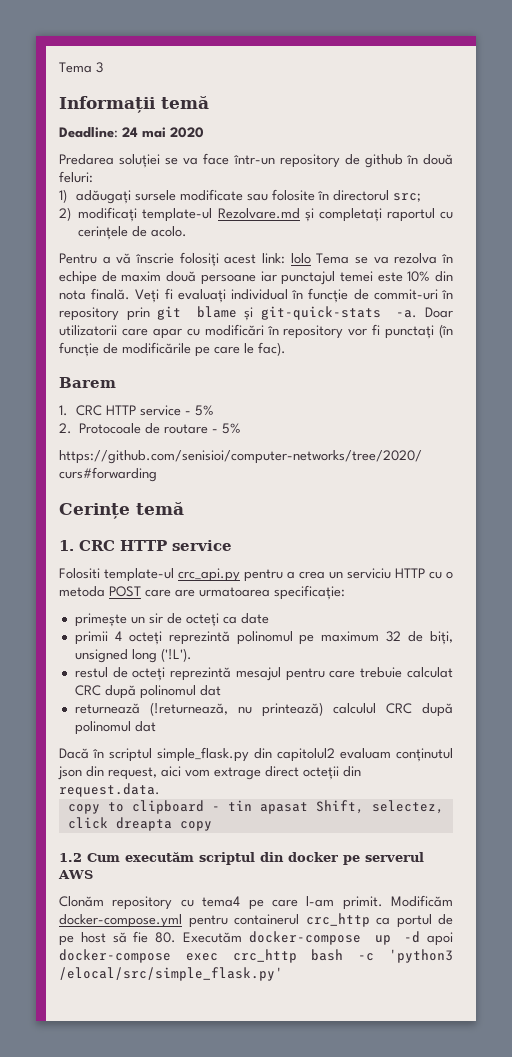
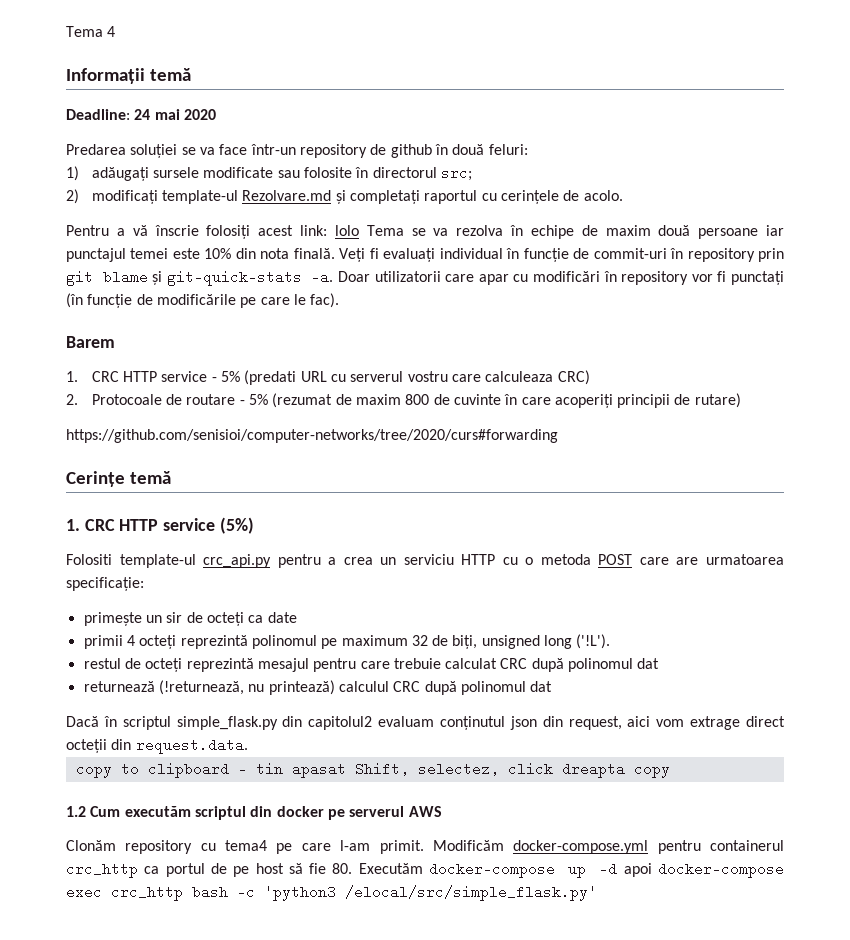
[59,62,103,73] Tema 3 -> [66,26,116,37] Tema 4
(215, 410) none -> [244,370,590,385] (predati URL cu serverul vostru care calculeaza CRC)
(242, 428) none -> [272,393,741,408] (rezumat de maxim 800 de cuvinte în care acoperiți principii de rutare)
(232, 545) none -> [219,517,254,534] (5%)

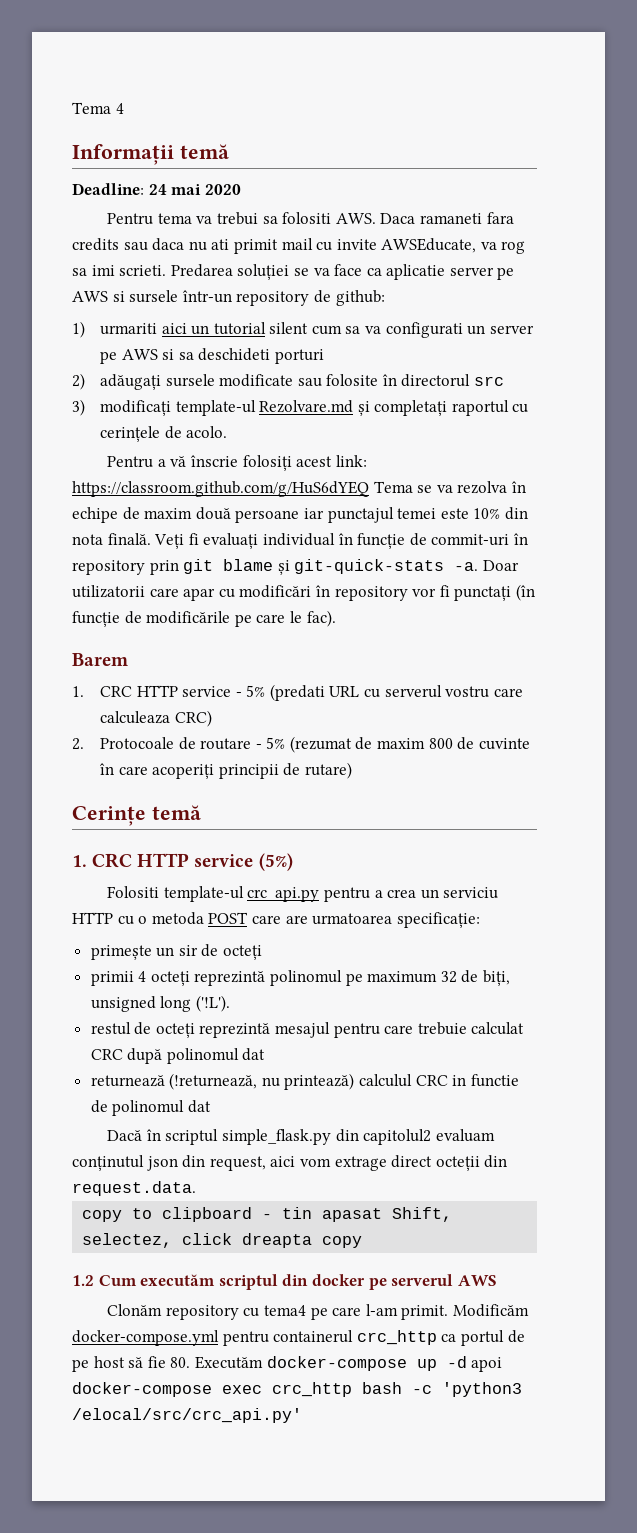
(216, 114) none -> [107,212,514,225] [72,238,526,254] [72,265,167,276] Pentru tema va trebui sa folositi AWS. Daca ramaneti fara credits sau daca nu ati primit mail cu invite AWSEducate, va rog sa imi scrieti.
[250,144,528,158] [66,166,79,181] într-un repository de github în două feluri: // 1) -> [366,264,515,280] [72,290,385,306] [72,321,534,338] [99,348,324,364] [72,373,85,390] ca aplicatie server pe AWS si sursele într-un repository de github: // 1) urmariti aici un tutorial silent cum sa va configurati un server pe AWS si sa deschideti porturi // 2)
[440,166,472,181] [66,189,79,204] src; // 2) -> [474,376,505,386] [72,399,85,416] src // 3)
[334,225,359,236] lolo -> [72,481,369,497] https://classroom.github.com/g/HuS6dYEQ
[66,429,558,443] // https://github.com/senisioi/computer-networks/tree/2020/curs#forwarding -> (352, 770) none
[248,612,297,623] ca date -> (263, 952) none
[424,681,457,695] după -> [452,1074,519,1087] [90,1100,108,1113] in functie de
[345,885,597,901] /elocal/src/simple_flask.py' -> [72,1408,302,1423] /elocal/src/crc_api.py'

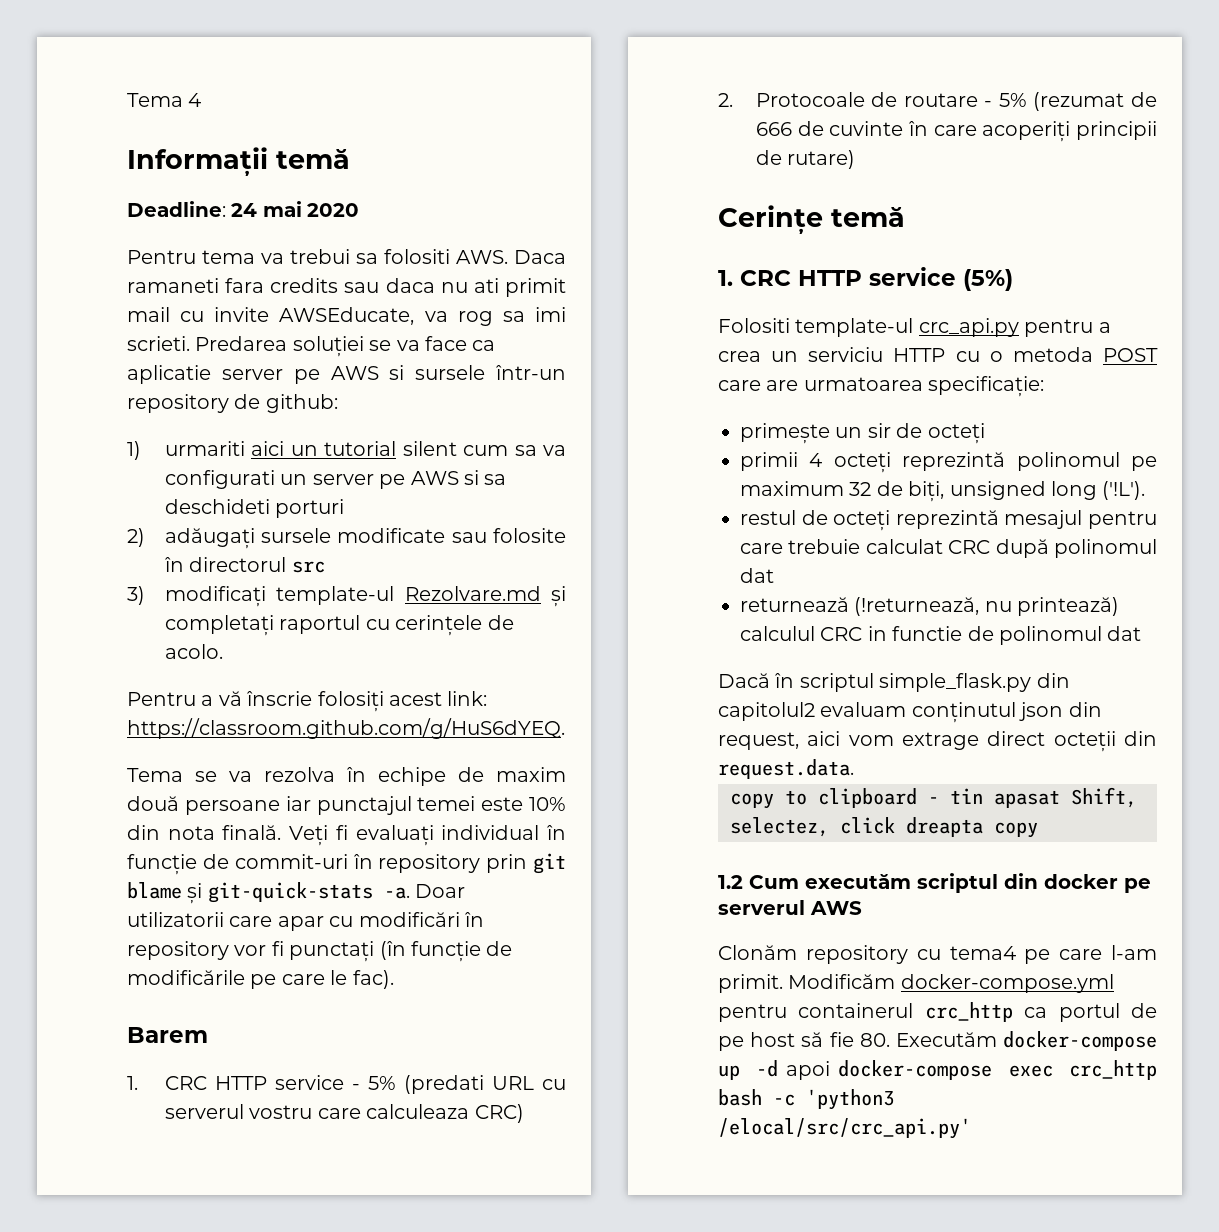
[72,481,369,497] https://classroom.github.com/g/HuS6dYEQ -> [127,718,565,739] https://classroom.github.com/g/HuS6dYEQ. //
[377,738,453,749] maxim 800 -> [755,122,792,136] 666

